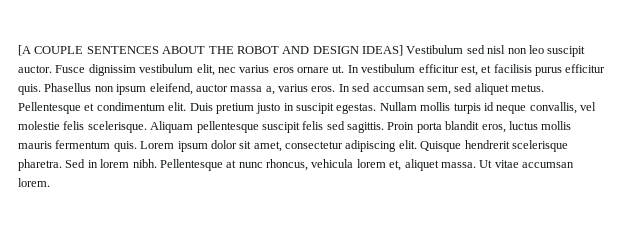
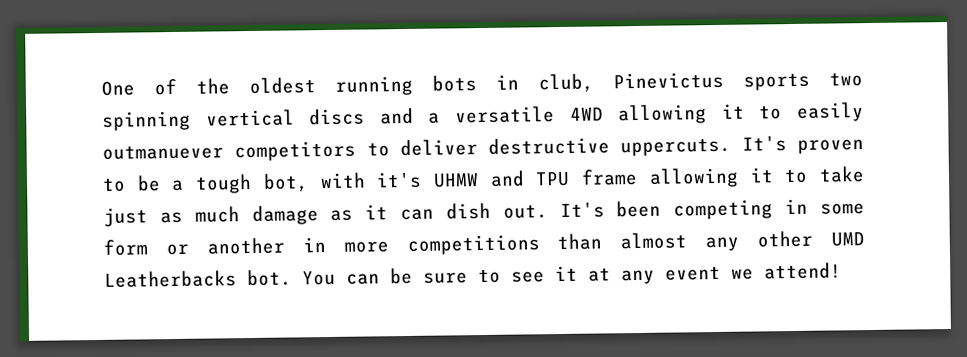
[18,45,586,57] [18,64,606,76] [18,83,544,95] [18,102,596,114] [18,121,572,133] [18,140,568,152] [18,159,574,171] [18,178,50,187] [A COUPLE SENTENCES ABOUT THE ROBOT AND DESIGN IDEAS] Vestibulum sed nisl non leo suscipit auctor. Fusce dignissim vestibulum elit, nec varius eros ornare ut. In vestibulum efficitur est, et facilisis purus efficitur quis. Phasellus non ipsum eleifend, auctor massa a, varius eros. In sed accumsan sem, sed aliquet metus. Pellentesque et condimentum elit. Duis pretium justo in suscipit egestas. Nullam mollis turpis id neque convallis, vel molestie felis scelerisque. Aliquam pellentesque suscipit felis sed sagittis. Proin porta blandit eros, luctus mollis mauris fermentum quis. Lorem ipsum dolor sit amet, consectetur adipiscing elit. Quisque hendrerit scelerisque pharetra. Sed in lorem nibh. Pellentesque at nunc rhoncus, vehicula lorem et, aliquet massa. Ut vitae accumsan lorem. -> [101,71,863,96] [102,102,865,131] [102,136,865,162] [102,166,865,194] [103,198,865,227] [103,230,865,256] [104,262,842,288] One of the oldest running bots in club, Pinevictus sports two spinning vertical discs and a versatile 4WD allowing it to easily outmanuever competitors to deliver destructive uppercuts. It's proven to be a tough bot, with it's UHMW and TPU frame allowing it to take just as much damage as it can dish out. It's been competing in some form or another in more competitions than almost any other UMD Leatherbacks bot. You can be sure to see it at any event we attend!

